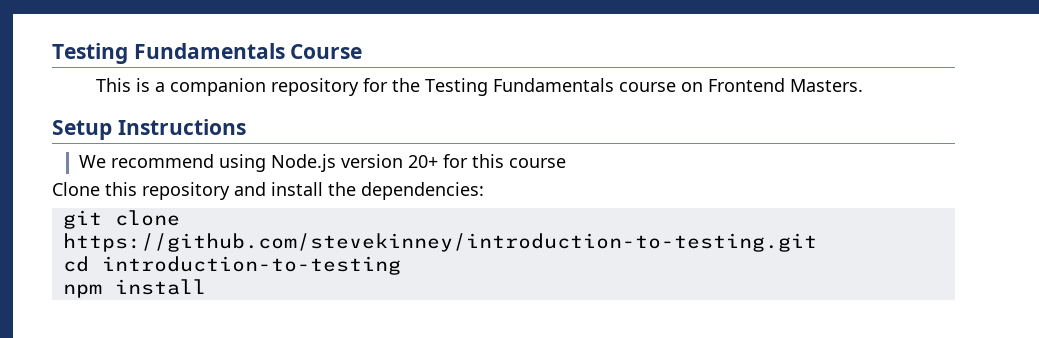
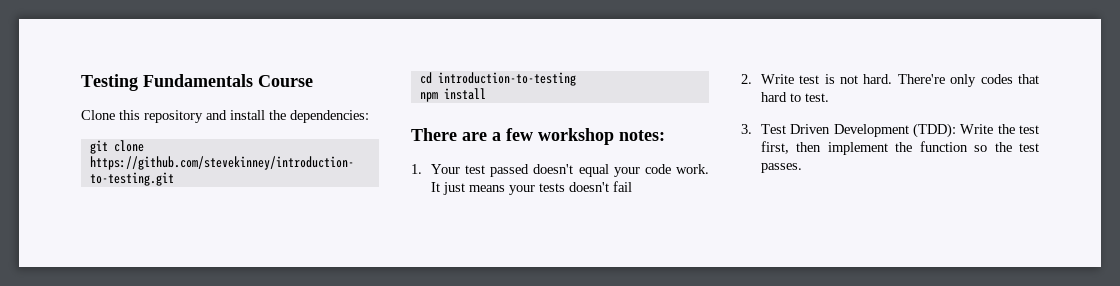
[95,78,863,96] [52,119,246,140] [78,154,566,172] // This is a companion repository for the Testing Fundamentals course on Frontend Masters. // Setup Instructions // We recommend using Node.js version 20+ for this course -> (313, 81) none
(206, 287) none -> [411,128,665,145] [411,164,709,177] [430,181,632,195] [741,74,1039,87] [760,92,829,102] [741,123,1039,138] [760,141,1039,155] [760,163,802,173] // There are a few workshop notes: // 1. Your test passed doesn't equal your code work. It just means your tests doesn't fail // 2. Write test is not hard. There're only codes that hard to test. // 3. Test Driven Development (TDD): Write the test first, then implement the function so the test passes.

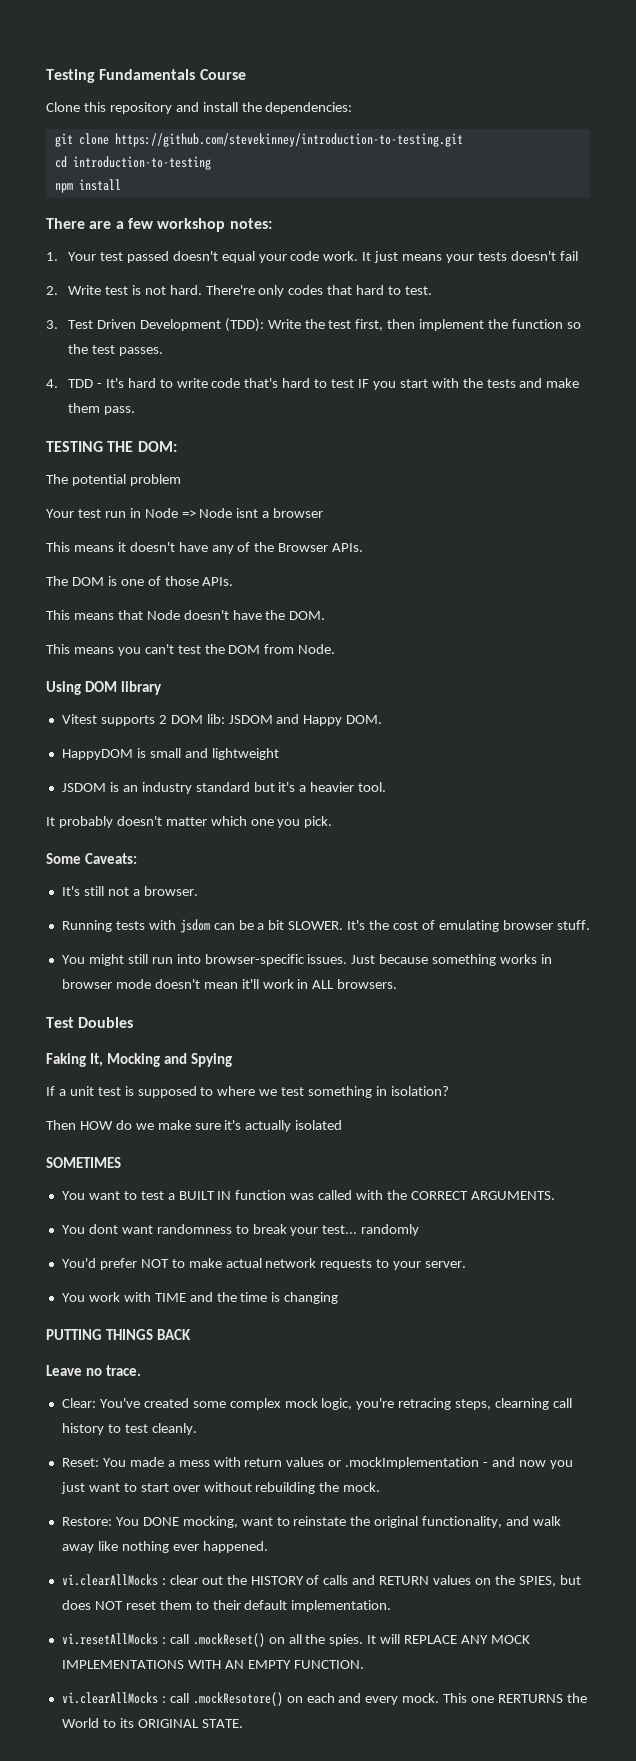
(802, 168) none -> [46,378,580,390] [67,403,135,415] [46,441,177,452] [46,474,181,486] [46,508,324,518] [46,542,364,554] [46,576,234,586] [46,610,326,620] [46,644,336,656] [46,681,163,695] [61,714,383,726] [61,748,279,760] [61,782,387,794] [46,816,333,828] [46,853,138,864] [61,886,198,896] [61,919,590,933] [61,954,553,966] [61,979,398,989] [46,1017,134,1028] [46,1053,233,1067] [46,1086,449,1098] [46,1120,343,1132] [46,1157,121,1168] [61,1190,555,1200] [61,1224,420,1236] [61,1258,467,1270] [61,1292,339,1304] [46,1329,192,1340] [46,1365,141,1376] [61,1398,573,1410] [61,1423,197,1435] [61,1457,573,1469] [60,1482,381,1494] [61,1516,562,1528] [61,1541,268,1553] [61,1574,581,1587] [61,1600,392,1612] [61,1633,530,1647] [61,1660,364,1669] [61,1692,587,1706] [61,1718,243,1728] // 4. TDD - It's hard to write code that's hard to test IF you start with the tests and make them pass. // TESTING THE DOM: // The potential problem // Your test run in Node => Node isnt a browser // This means it doesn't have any of the Browser APIs. // The DOM is one of those APIs. // This means that Node doesn't have the DOM. // This means you can't test the DOM from Node. // Using DOM library // Vitest supports 2 DOM lib: JSDOM and Happy DOM. // HappyDOM is small and lightweight // JSDOM is an industry standard but it's a heavier tool. // It probably doesn't matter which one you pick. // Some Caveats: // It's still not a browser. // Running tests with jsdom can be a bit SLOWER. It's the cost of emulating browser stuff. // You might still run into browser-specific issues. Just because something works in browser mode doesn't mean it'll work in ALL browsers. // Test Doubles // Faking It, Mocking and Spying // If a unit test is supposed to where we test something in isolation? // Then HOW do we make sure it's actually isolated // SOMETIMES // You want to test a BUILT IN function was called with the CORRECT ARGUMENTS. // You dont want randomness to break your test... randomly // You'd prefer NOT to make actual network requests to your server. // You work with TIME and the time is changing // PUTTING THINGS BACK // Leave no trace. // Clear: You've created some complex mock logic, you're retracing steps, clearning call history to test cleanly. // Reset: You made a mess with return values or .mockImplementation - and now you just want to start over without rebuilding the mock. // Restore: You DONE mocking, want to reinstate the original functionality, and walk away like nothing ever happened. // vi.clearAllMocks : clear out the HISTORY of calls and RETURN values on the SPIES, but does NOT reset them to their default implementation. // vi.resetAllMocks : call .mockReset() on all the spies. It will REPLACE ANY MOCK IMPLEMENTATIONS WITH AN EMPTY FUNCTION. // vi.clearAllMocks : call .mockResotore() on each and every mock. This one RERTURNS the World to its ORIGINAL STATE.

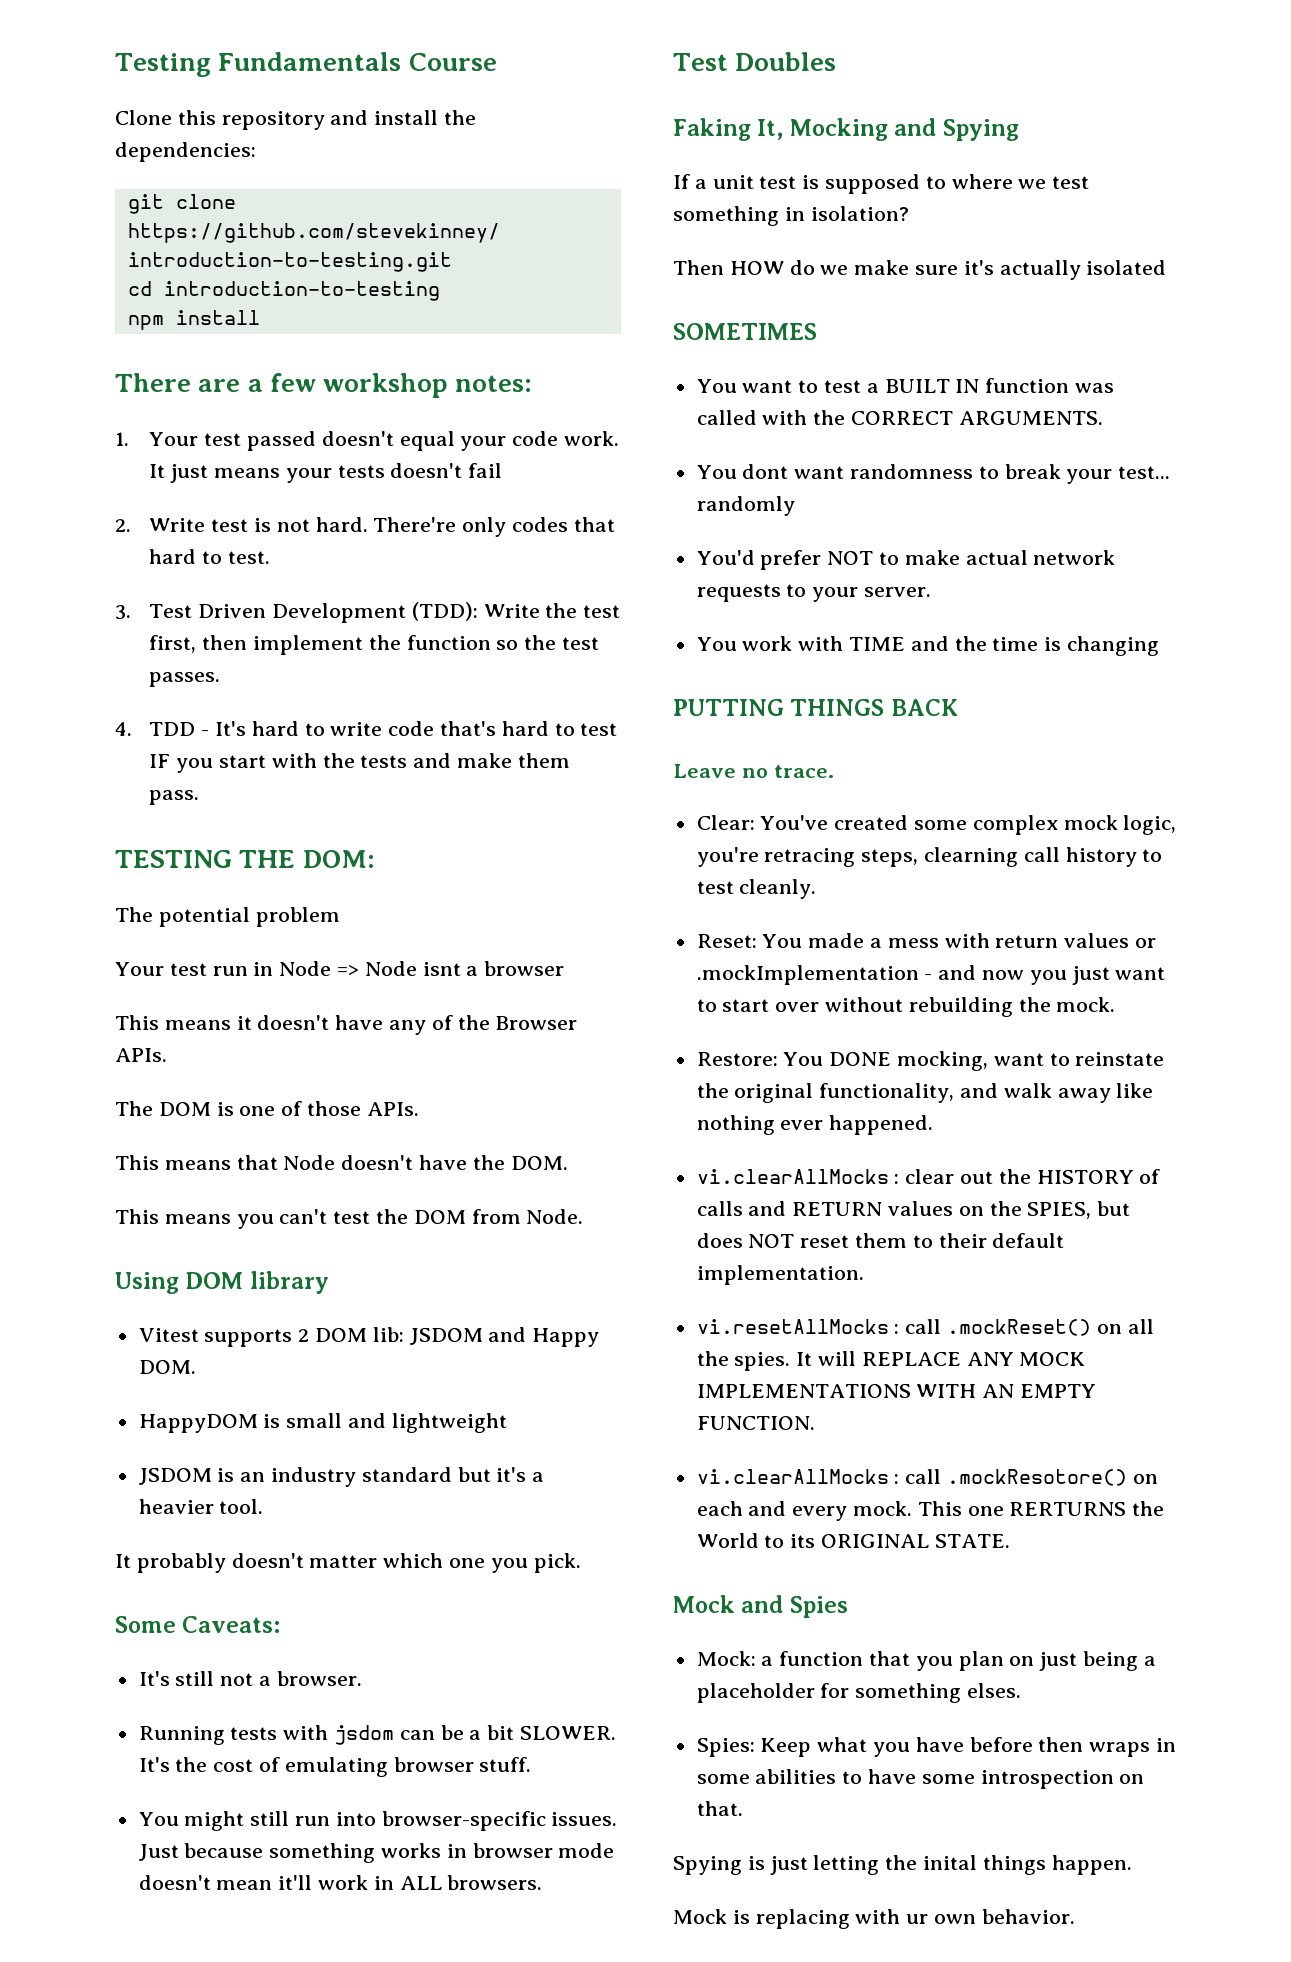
(243, 1723) none -> [673,1595,848,1618] [696,1651,1156,1671] [696,1683,1022,1703] [696,1737,1177,1757] [696,1769,1145,1789] [696,1801,743,1816] [673,1855,1132,1875] [673,1909,1075,1929] // Mock and Spies // Mock: a function that you plan on just being a placeholder for something elses. // Spies: Keep what you have before then wraps in some abilities to have some introspection on that. // Spying is just letting the inital things happen. // Mock is replacing with ur own behavior.

